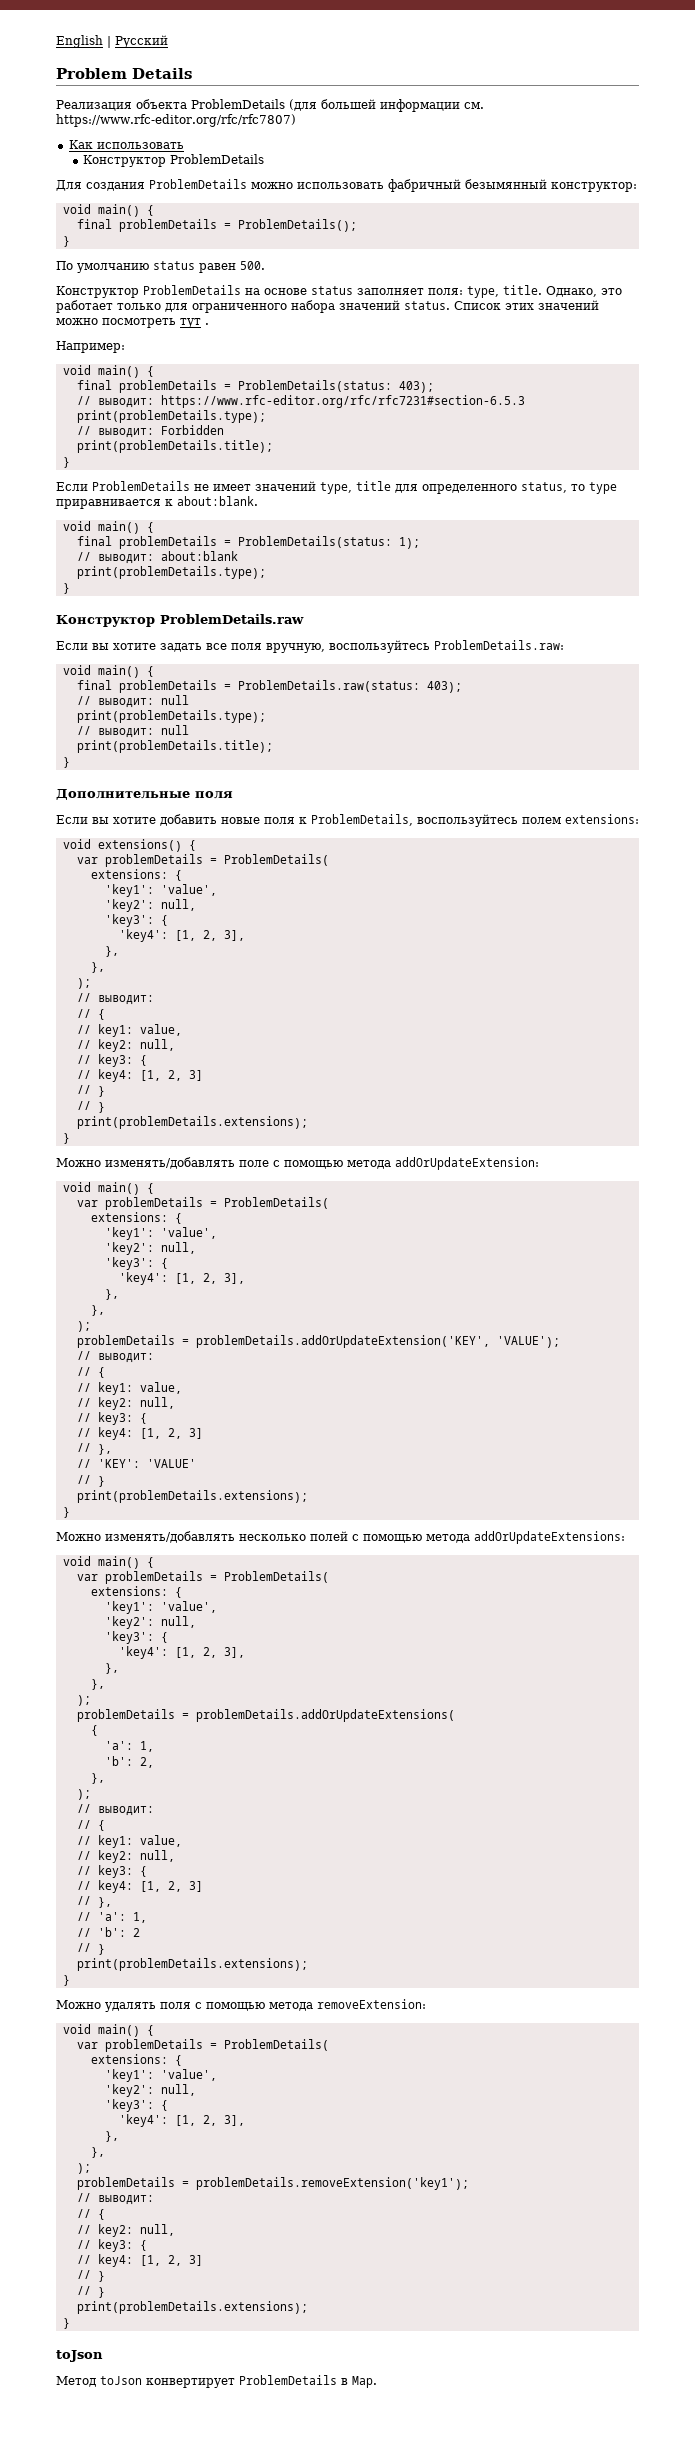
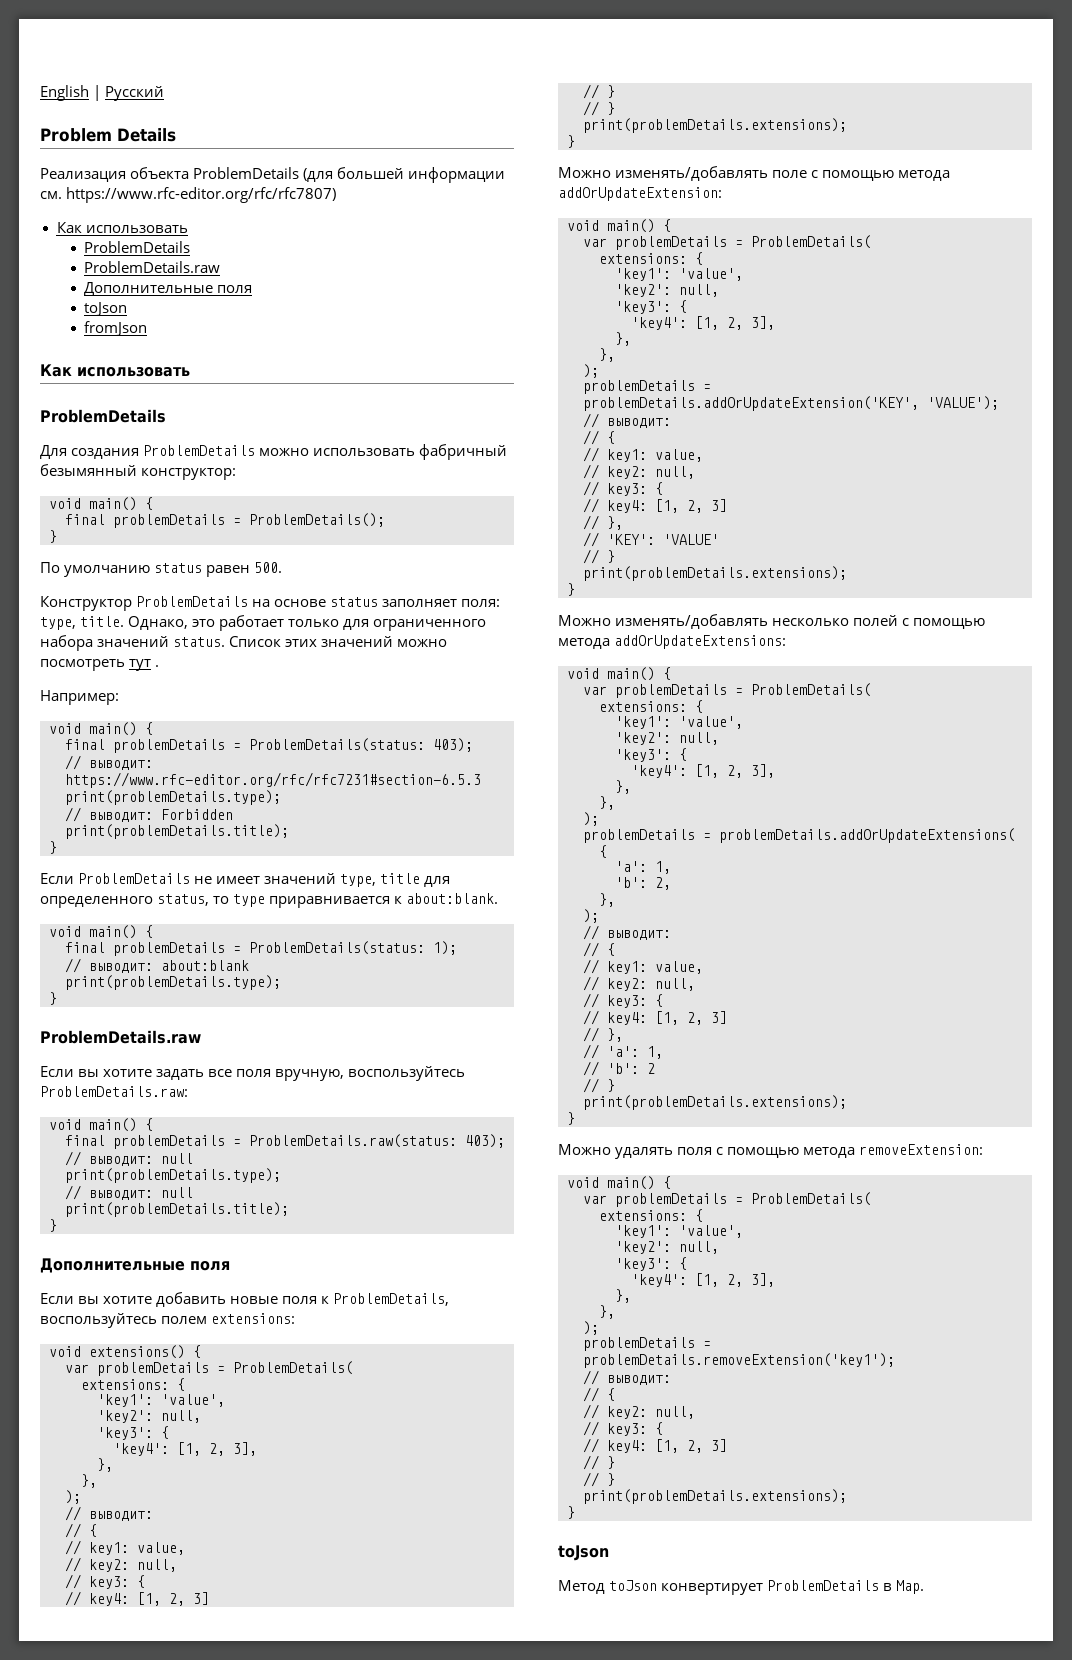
[83,155,167,167] Конструктор -> [84,241,191,253] [84,261,221,273] [84,282,253,296] [84,302,128,316] [84,321,148,336] [40,364,190,377] ProblemDetails // ProblemDetails.raw // Дополнительные поля // toJson // fromJson // Как использовать //
[56,615,155,627] Конструктор -> (57, 998) none

